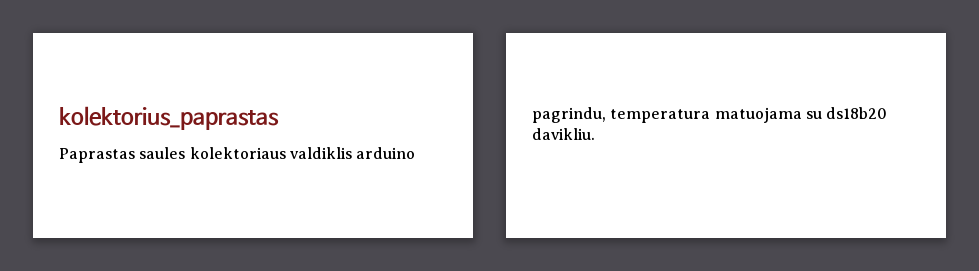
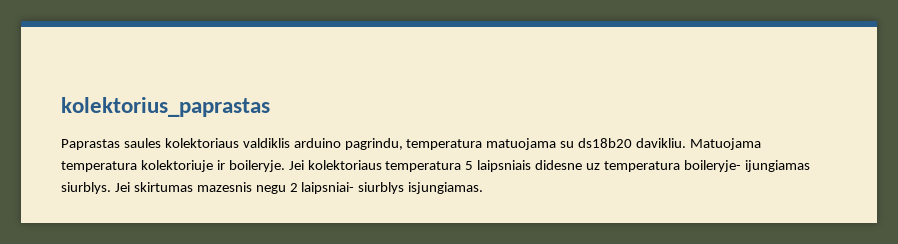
(595, 134) none -> [690,138,762,150] [61,160,810,172] [61,182,484,194] Matuojama temperatura kolektoriuje ir boileryje. Jei kolektoriaus temperatura 5 laipsniais didesne uz temperatura boileryje- ijungiamas siurblys. Jei skirtumas mazesnis negu 2 laipsniai- siurblys isjungiamas.

